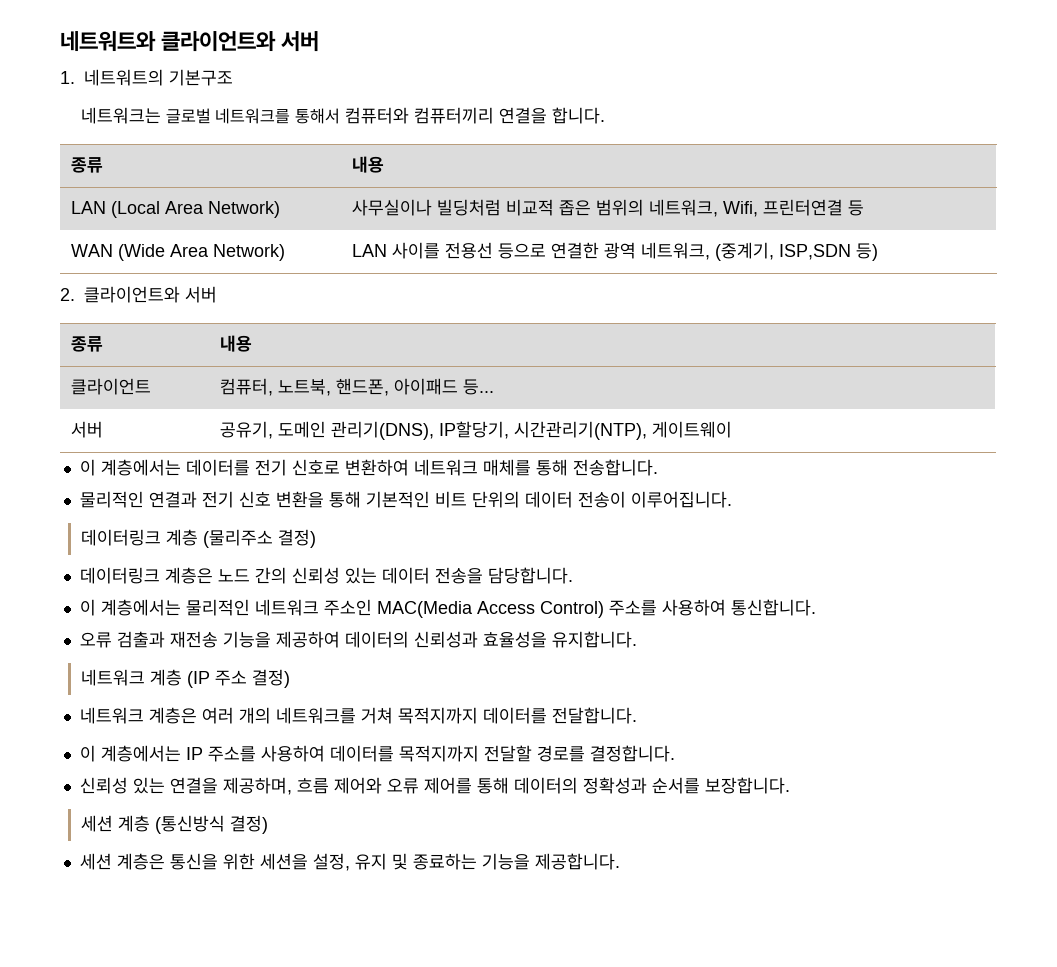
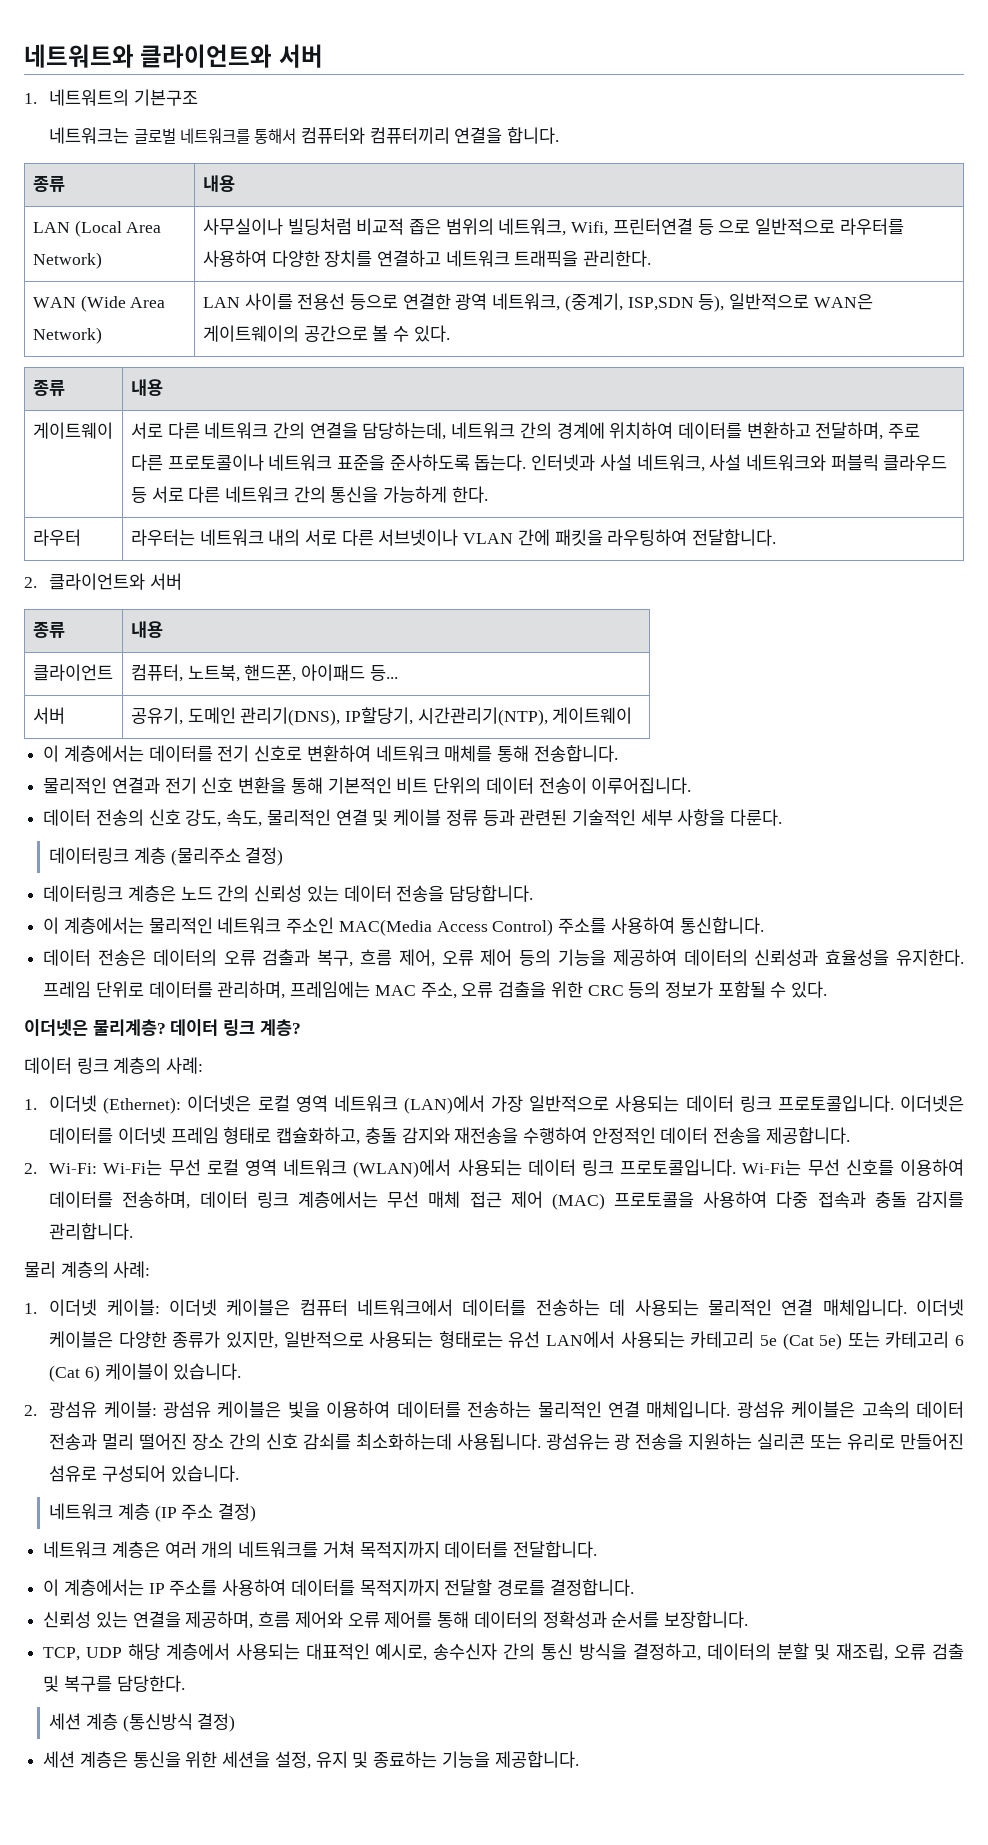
(864, 208) none -> [718,218,904,235] [202,250,652,267] 으로 일반적으로 라우터를 사용하여 다양한 장치를 연결하고 네트워크 트래픽을 관리한다.
[855,243,878,261] 등) -> [698,293,873,312] [202,325,450,342] [32,380,65,396] [130,379,163,396] [32,422,113,439] [130,422,921,440] [130,454,948,472] [130,486,488,503] [32,529,81,546] [130,529,777,546] 등), 일반적으로 WAN은 게이트웨이의 공간으로 볼 수 있다. // 종류 | 내용 // 게이트웨이 | 서로 다른 네트워크 간의 연결을 담당하는데, 네트워크 간의 경계에 위치하여 데이터를 변환하고 전달하며, 주로 다른 프로토콜이나 네트워크 표준을 준사하도록 돕는다. 인터넷과 사설 네트워크, 사설 네트워크와 퍼블릭 클라우드 등 서로 다른 네트워크 간의 통신을 가능하게 한다. // 라우터 | 라우터는 네트워크 내의 서로 다른 서브넷이나 VLAN 간에 패킷을 라우팅하여 전달합니다.
(732, 499) none -> [43,809,783,827] // 데이터 전송의 신호 강도, 속도, 물리적인 연결 및 케이블 정류 등과 관련된 기술적인 세부 사항을 다룬다.
[79,631,218,648] 오류 검출과 재전송 -> [43,949,552,967] 데이터 전송은 데이터의 오류 검출과 복구, 흐름 제어, 오류 제어 등의
[551,631,637,648] 유지합니다. -> [896,949,964,966] [43,981,828,999] [24,1019,301,1036] [24,1057,204,1074] [24,1095,965,1114] [49,1127,850,1145] [24,1159,965,1178] [49,1191,964,1210] [49,1223,134,1240] [24,1261,151,1278] [24,1299,964,1316] [49,1331,965,1350] [49,1363,242,1382] [24,1401,964,1418] [49,1433,964,1450] [49,1465,239,1482] 유지한다. 프레임 단위로 데이터를 관리하며, 프레임에는 MAC 주소, 오류 검출을 위한 CRC 등의 정보가 포함될 수 있다. // 이더넷은 물리계층? 데이터 링크 계층? // 데이터 링크 계층의 사례: // 1. 이더넷 (Ethernet): 이더넷은 로컬 영역 네트워크 (LAN)에서 가장 일반적으로 사용되는 데이터 링크 프로토콜입니다. 이더넷은 데이터를 이더넷 프레임 형태로 캡슐화하고, 충돌 감지와 재전송을 수행하여 안정적인 데이터 전송을 제공합니다. // 2. Wi-Fi: Wi-Fi는 무선 로컬 영역 네트워크 (WLAN)에서 사용되는 데이터 링크 프로토콜입니다. Wi-Fi는 무선 신호를 이용하여 데이터를 전송하며, 데이터 링크 계층에서는 무선 매체 접근 제어 (MAC) 프로토콜을 사용하여 다중 접속과 충돌 감지를 관리합니다. // 물리 계층의 사례: // 1. 이더넷 케이블: 이더넷 케이블은 컴퓨터 네트워크에서 데이터를 전송하는 데 사용되는 물리적인 연결 매체입니다. 이더넷 케이블은 다양한 종류가 있지만, 일반적으로 사용되는 형태로는 유선 LAN에서 사용되는 카테고리 5e (Cat 5e) 또는 카테고리 6 (Cat 6) 케이블이 있습니다. // 2. 광섬유 케이블: 광섬유 케이블은 빛을 이용하여 데이터를 전송하는 물리적인 연결 매체입니다. 광섬유 케이블은 고속의 데이터 전송과 멀리 떨어진 장소 간의 신호 감쇠를 최소화하는데 사용됩니다. 광섬유는 광 전송을 지원하는 실리콘 또는 유리로 만들어진 섬유로 구성되어 있습니다.
(790, 785) none -> [43,1643,965,1661] [43,1675,185,1692] // TCP, UDP 해당 계층에서 사용되는 대표적인 예시로, 송수신자 간의 통신 방식을 결정하고, 데이터의 분할 및 재조립, 오류 검출 및 복구를 담당한다.

